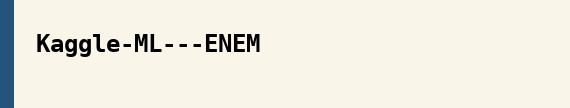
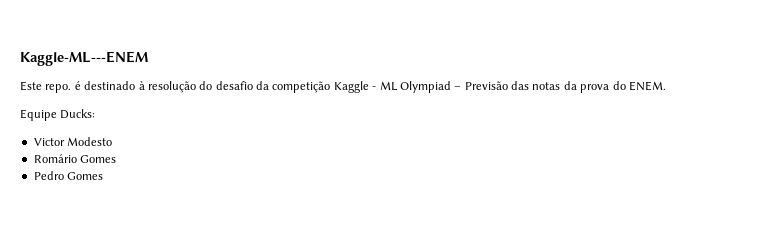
(260, 45) none -> [20,81,666,93] [20,109,96,121] [33,137,113,146] [33,154,117,163] [33,171,104,180] // Este repo. é destinado à resolução do desafio da competição Kaggle - ML Olympiad – Previsão das notas da prova do ENEM. // Equipe Ducks: // Victor Modesto // Romário Gomes // Pedro Gomes

